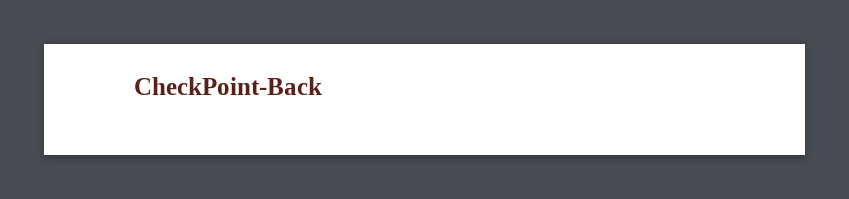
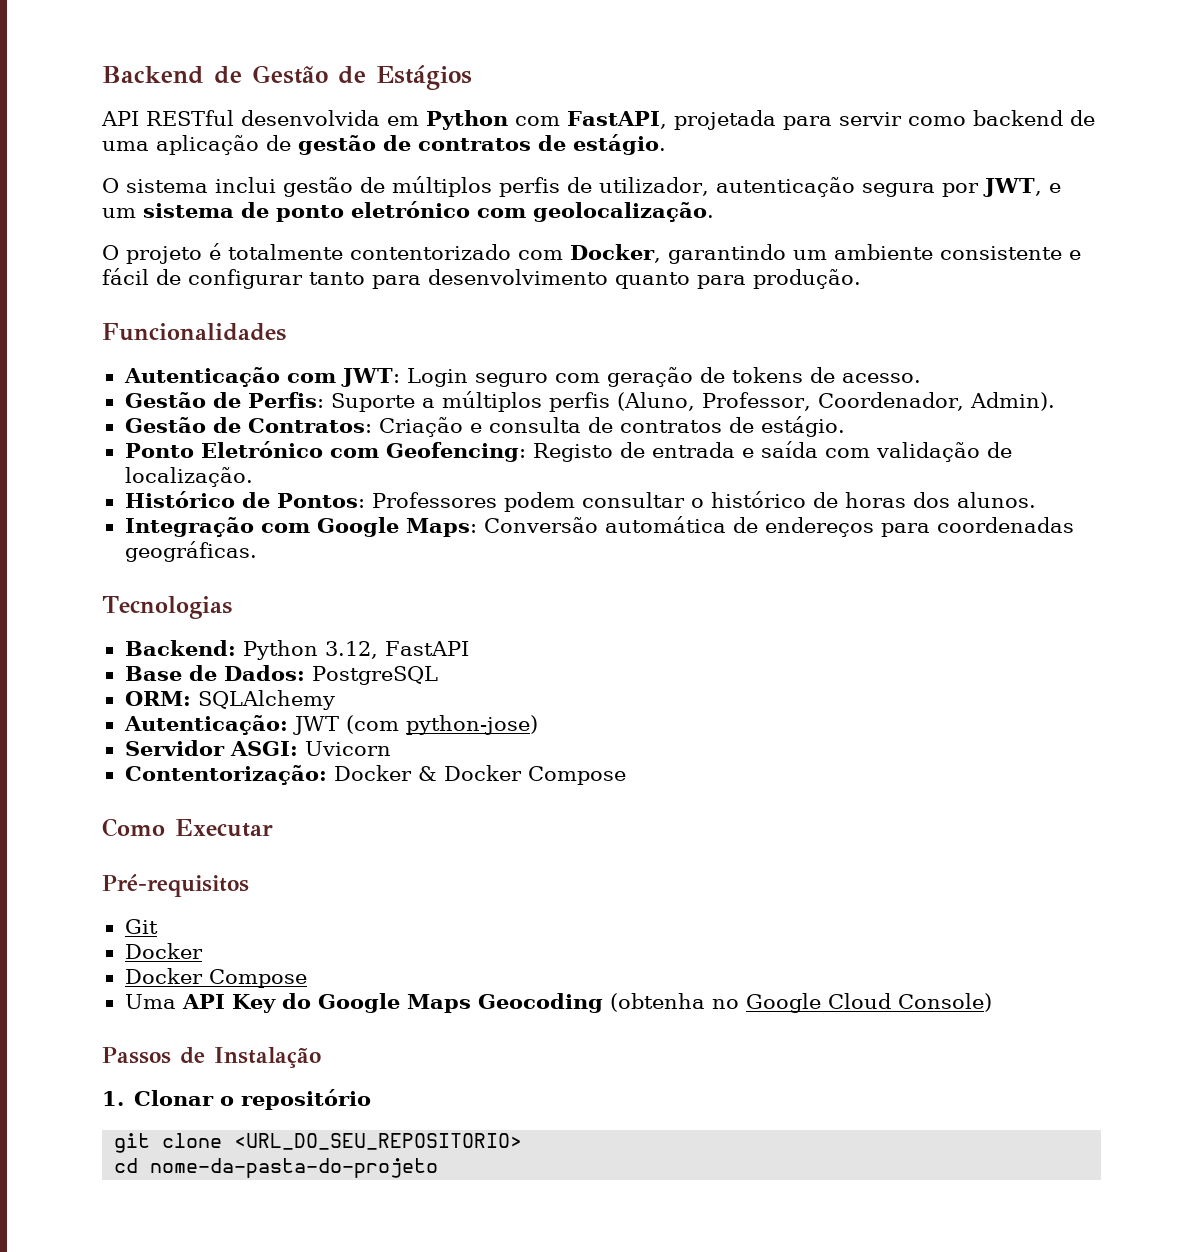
[134,77,322,95] CheckPoint-Back -> [102,65,472,90] [101,110,1095,130] [102,134,666,155] [102,176,1061,197] [102,201,714,222] [102,243,1081,264] [102,268,861,289] [102,323,286,341] [123,367,921,387] [124,391,1056,412] [124,416,845,437] [124,441,1012,462] [124,467,253,487] [124,491,1036,512] [124,516,1074,537] [124,541,257,562] [102,596,232,619] [124,640,469,660] [124,665,438,685] [124,690,335,710] [123,715,538,735] [124,740,391,756] [124,765,626,785] [102,818,273,837] [102,874,249,897] [124,919,158,934] [124,943,203,959] [124,968,307,988] [124,993,992,1013] [102,1047,321,1068] [102,1089,372,1110] [114,1133,523,1153] [114,1158,439,1178] Backend de Gestão de Estágios // API RESTful desenvolvida em Python com FastAPI, projetada para servir como backend de uma aplicação de gestão de contratos de estágio. // O sistema inclui gestão de múltiplos perfis de utilizador, autenticação segura por JWT, e um sistema de ponto eletrónico com geolocalização. // O projeto é totalmente contentorizado com Docker, garantindo um ambiente consistente e fácil de configurar tanto para desenvolvimento quanto para produção. // Funcionalidades // Autenticação com JWT: Login seguro com geração de tokens de acesso. // Gestão de Perfis: Suporte a múltiplos perfis (Aluno, Professor, Coordenador, Admin). // Gestão de Contratos: Criação e consulta de contratos de estágio. // Ponto Eletrónico com Geofencing: Registo de entrada e saída com validação de localização. // Histórico de Pontos: Professores podem consultar o histórico de horas dos alunos. // Integração com Google Maps: Conversão automática de endereços para coordenadas geográficas. // Tecnologias // Backend: Python 3.12, FastAPI // Base de Dados: PostgreSQL // ORM: SQLAlchemy // Autenticação: JWT (com python-jose) // Servidor ASGI: Uvicorn // Contentorização: Docker & Docker Compose // Como Executar // Pré-requisitos // Git // Docker // Docker Compose // Uma API Key do Google Maps Geocoding (obtenha no Google Cloud Console) // Passos de Instalação // 1. Clonar o repositório // git clone <URL_DO_SEU_REPOSITORIO> // cd nome-da-pasta-do-projeto

